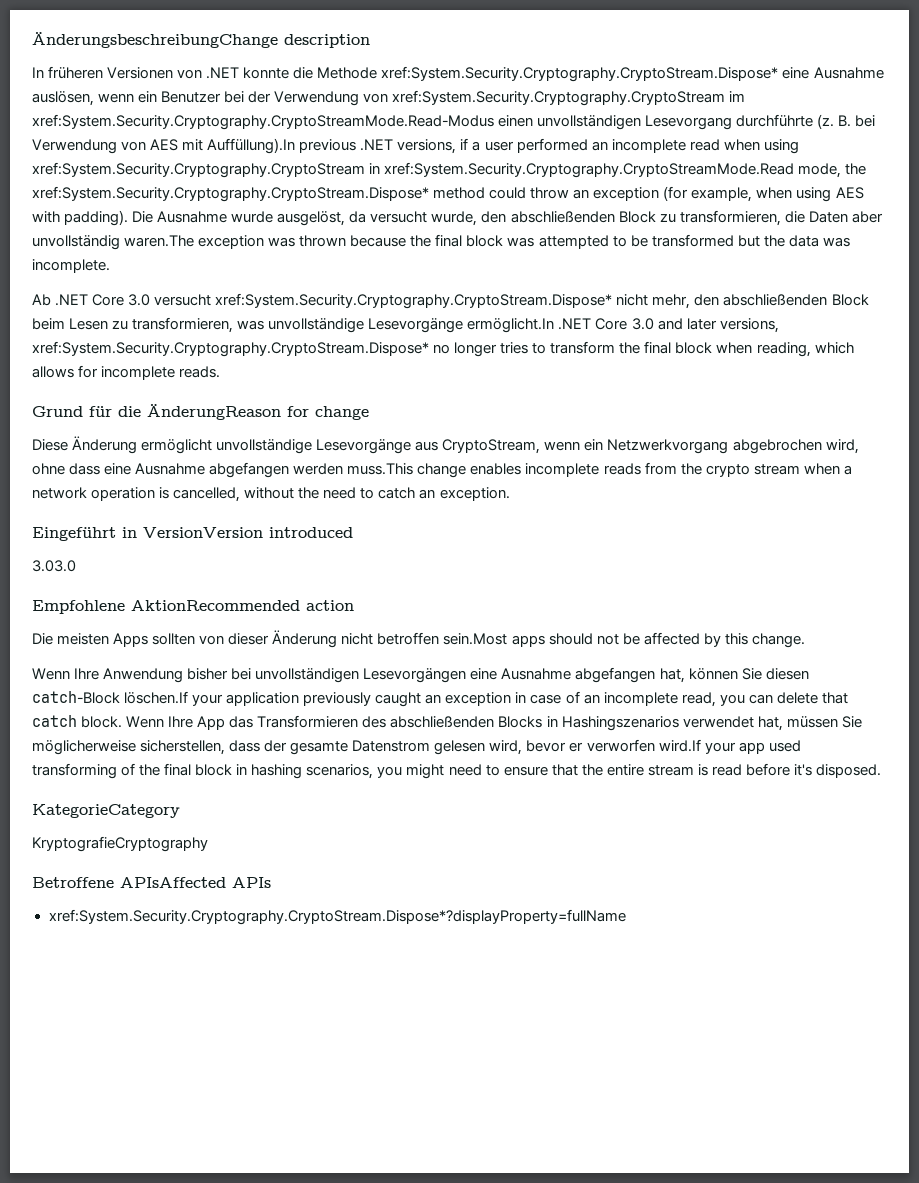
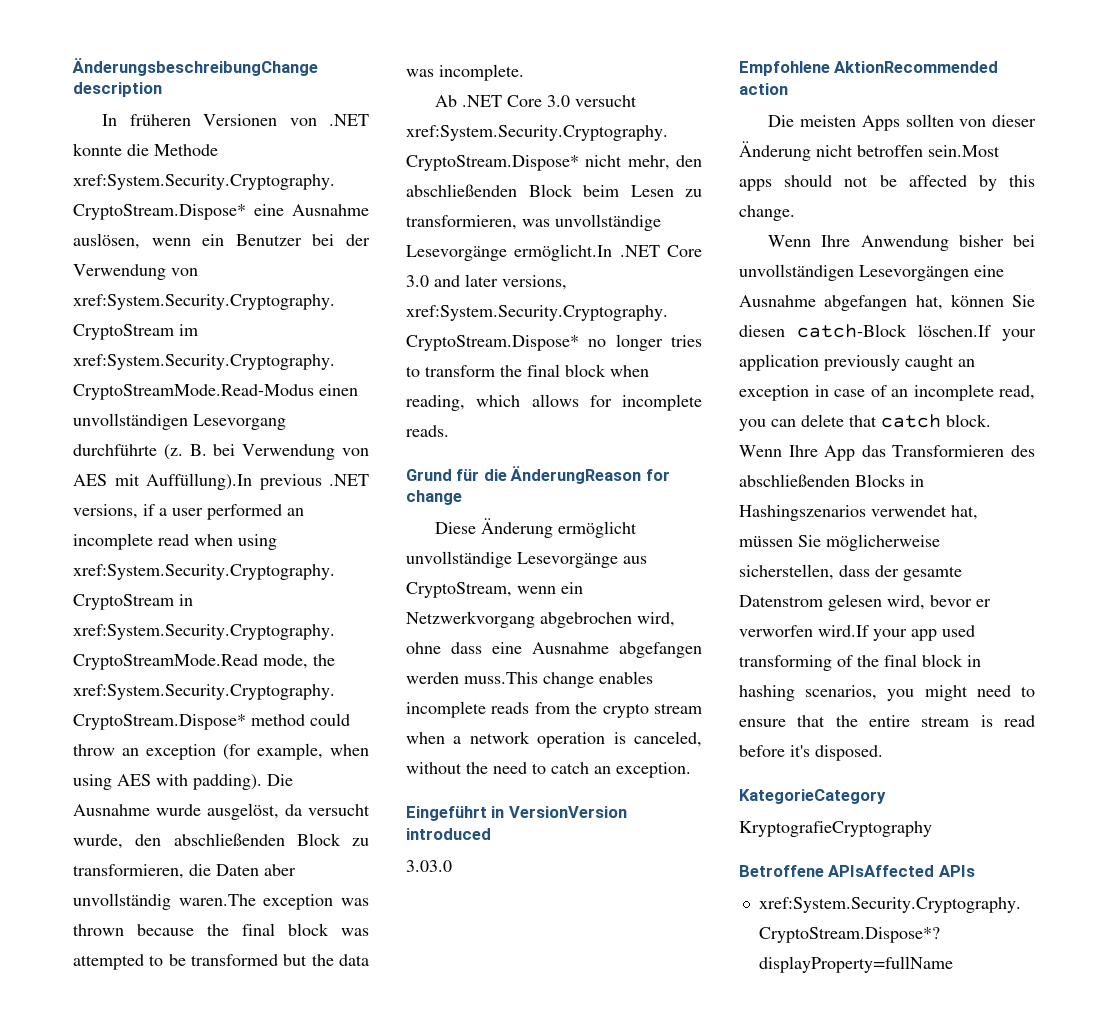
[173,487,241,502] cancelled, -> [634,731,702,747] canceled,

